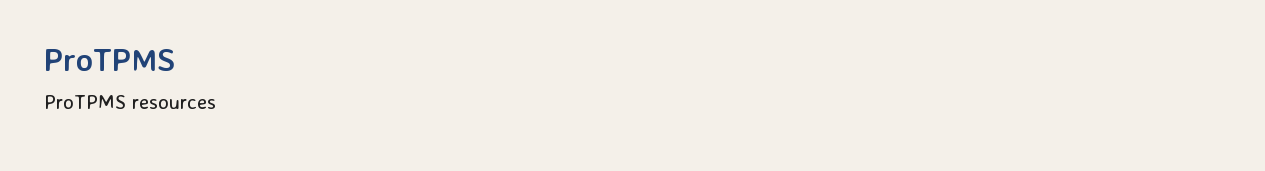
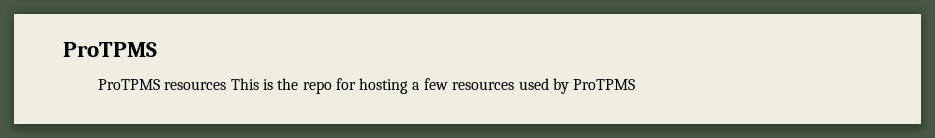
(216, 104) none -> [230,78,636,94] This is the repo for hosting a few resources used by ProTPMS

